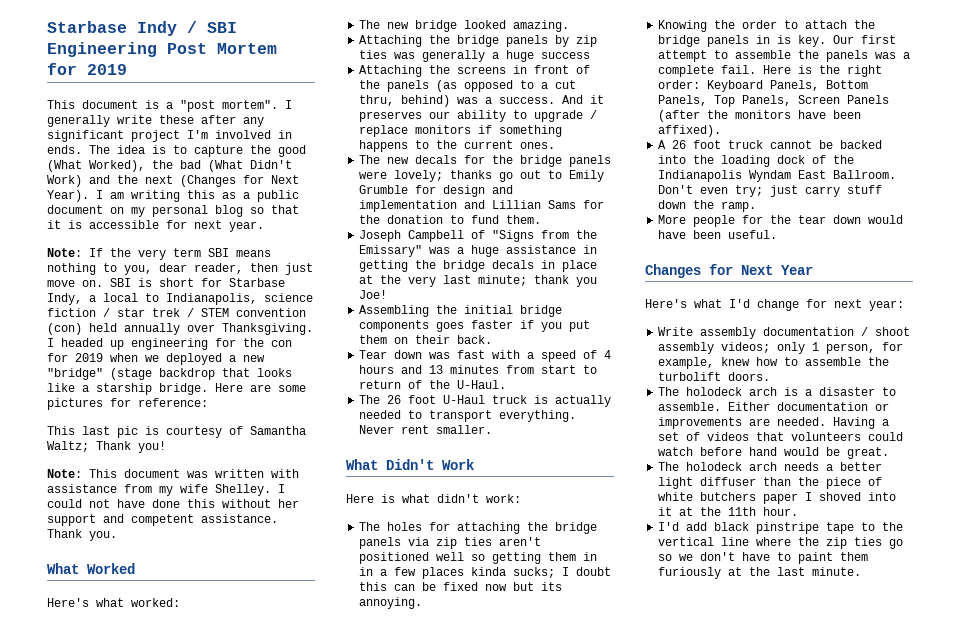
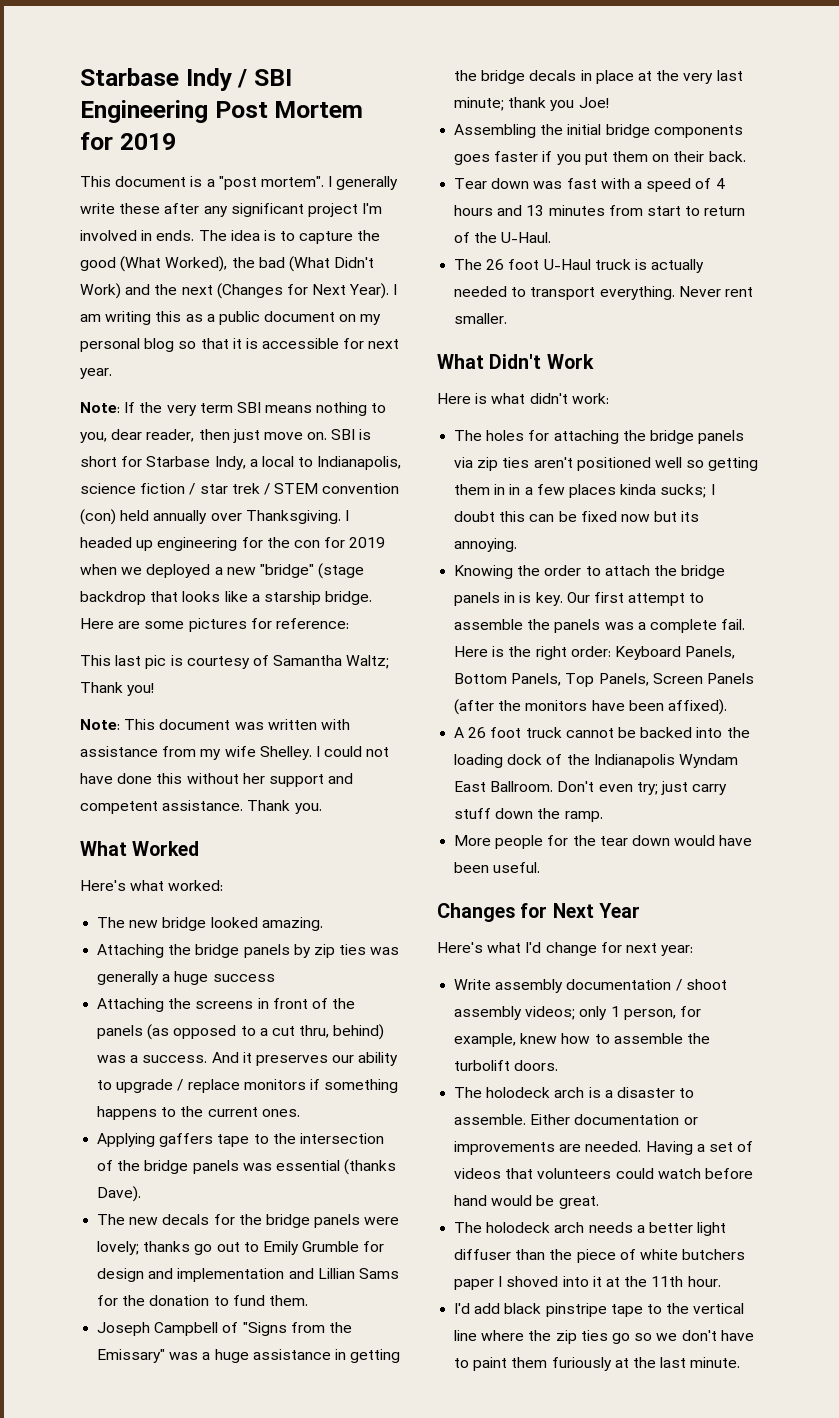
(556, 145) none -> [97,1133,384,1147] [97,1159,397,1175] [97,1186,142,1202] // Applying gaffers tape to the intersection of the bridge panels was essential (thanks Dave).

